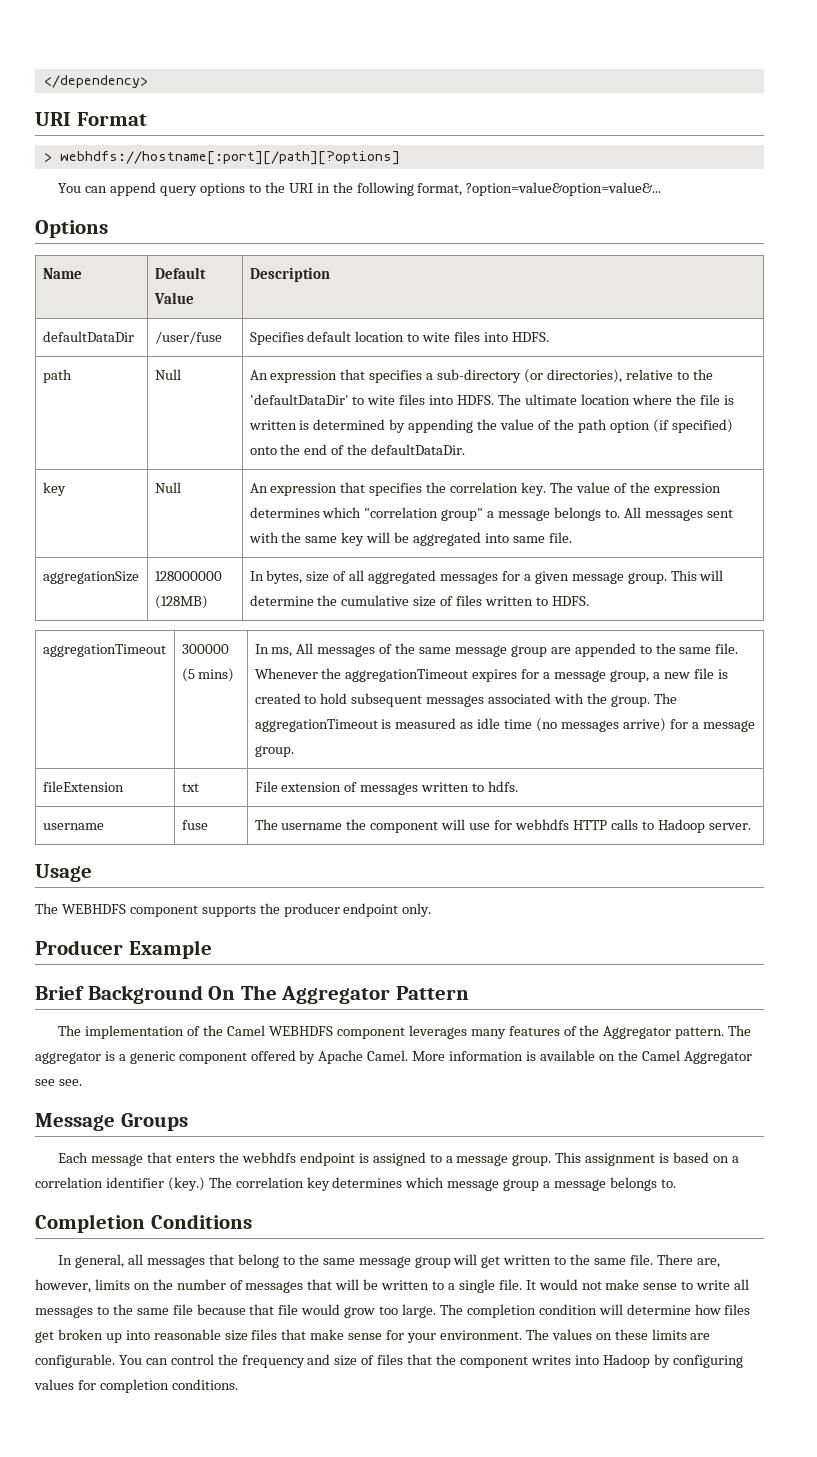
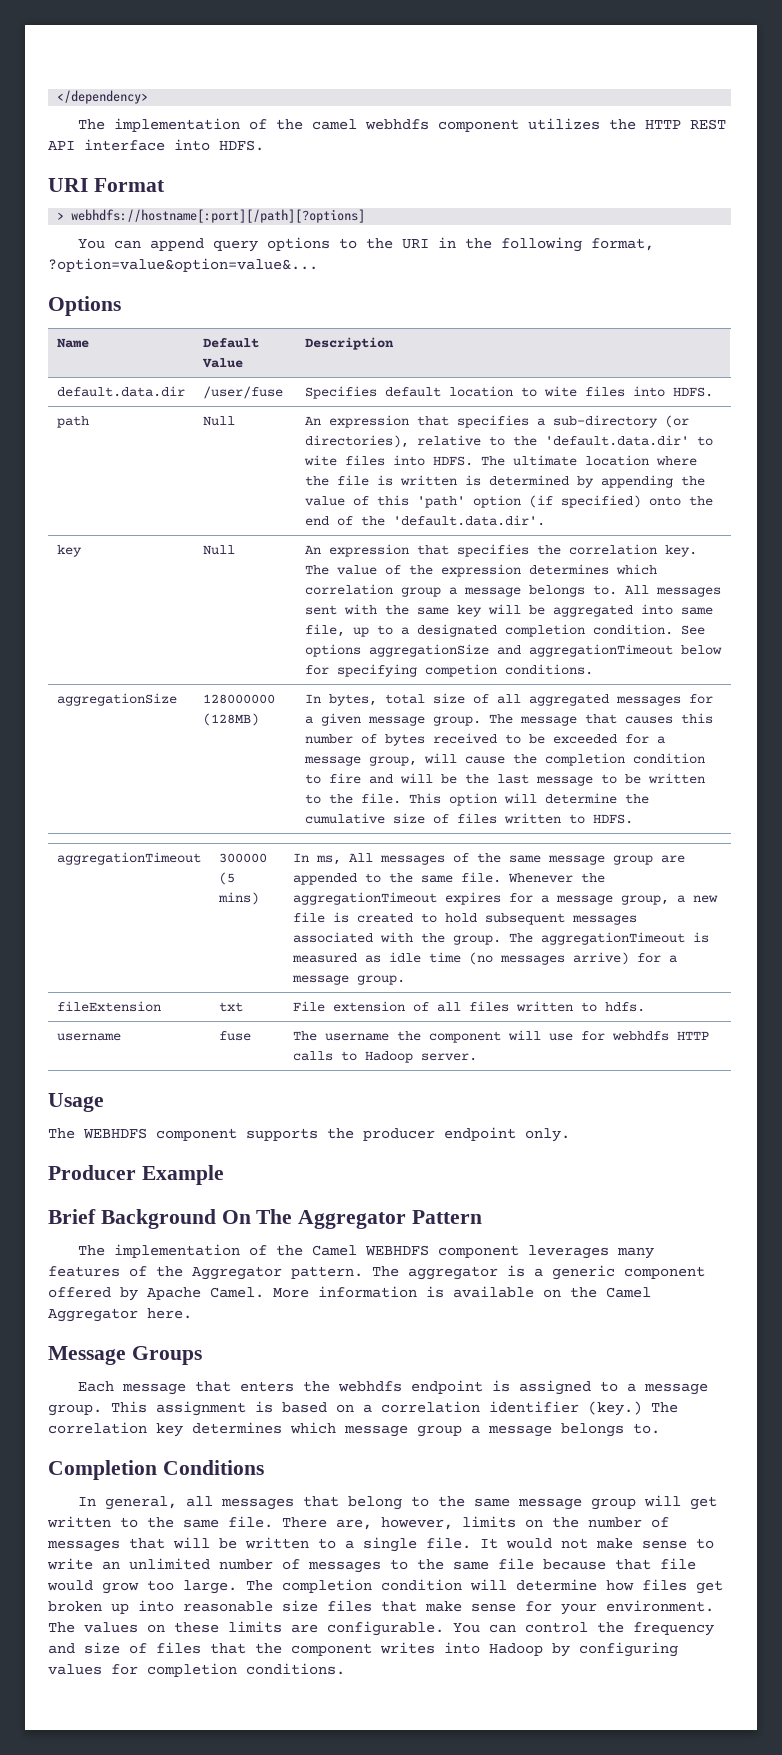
(148, 81) none -> [77,118,726,132] [48,139,264,151] // The implementation of the camel webhdfs component utilizes the HTTP REST API interface into HDFS.
[42,331,134,342] defaultDataDir -> [56,386,185,397] default.data.dir
[249,394,349,405] 'defaultDataDir' -> [544,435,689,446] 'default.data.dir'
[553,419,607,433] the path -> [376,495,465,508] this 'path'
[371,444,466,455] defaultDataDir. -> [392,515,545,526] 'default.data.dir'.
[364,507,484,521] "correlation group" -> [304,584,441,597] correlation group
[548,532,572,543] file. -> [304,624,705,637] [304,644,722,657] [304,664,593,677] file, up to a designated completion condition. See options aggregationSize and aggregationTimeout below for specifying competion conditions.
(303, 577) none -> [384,694,425,704] total
[670,570,697,581] This -> [488,713,713,726] [304,733,665,746] [303,753,705,766] [304,773,705,786] [304,793,497,806] The message that causes this number of bytes received to be exceeded for a message group, will cause the completion condition to fire and will be the last message to be written to the file. This option
[360,783,419,795] messages -> [436,1001,509,1012] all files
[35,1079,82,1086] see see. -> [147,1308,192,1319] here.
[734,1279,750,1290] all -> [102,1558,300,1570] an unlimited number of

